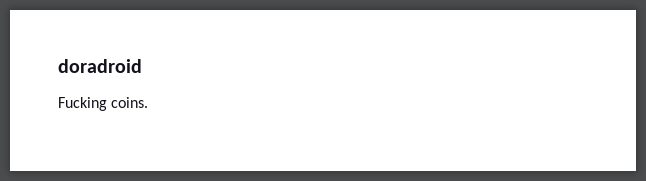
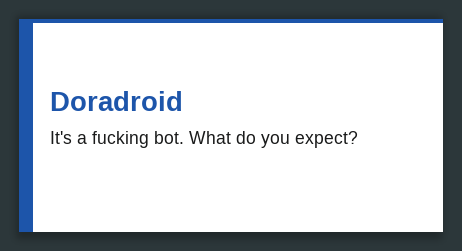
[58,59,142,73] [58,97,149,111] doradroid // Fucking coins. -> [50,91,183,111] [50,131,358,148] Doradroid // It's a fucking bot. What do you expect?

